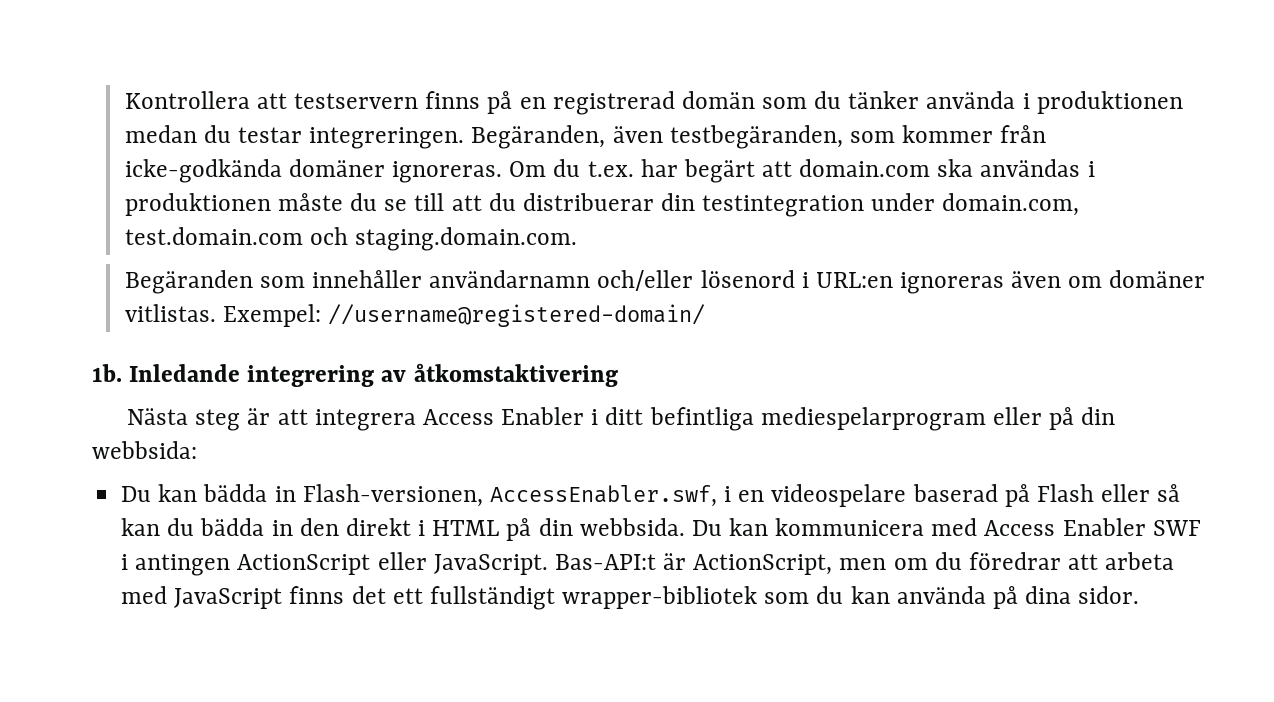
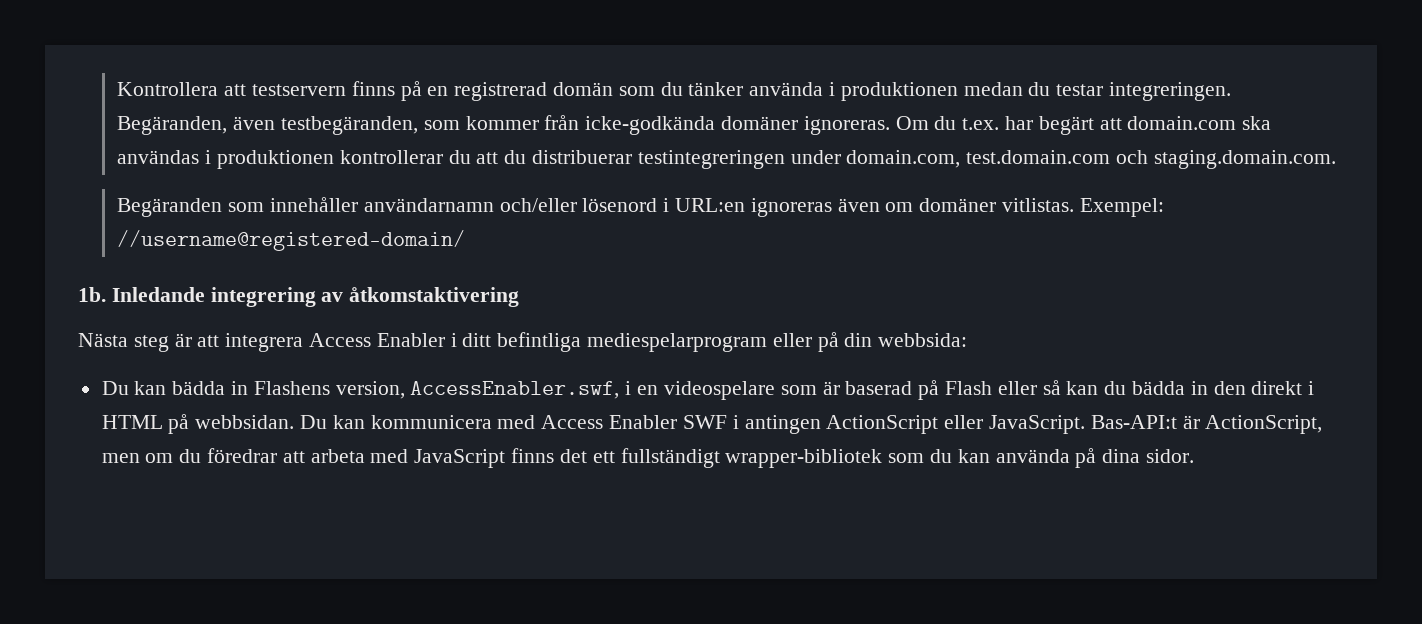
[277,193,445,211] måste du se till -> [339,150,471,164] kontrollerar du
[660,193,865,217] din testintegration -> [637,150,785,169] testintegreringen
[302,484,483,507] Flash-versionen, -> [253,381,405,399] Flashens version,
(907, 495) none -> [780,381,840,395] som är
[538,518,685,536] din webbsida. -> [195,415,295,429] webbsidan.

